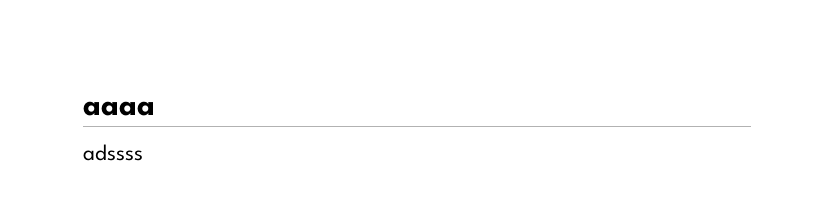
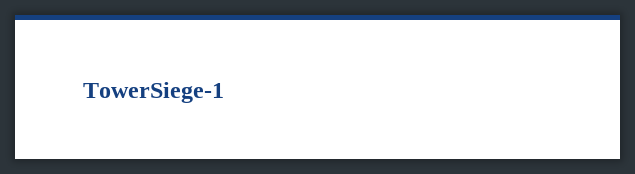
[83,101,155,116] [83,144,143,161] aaaa // adssss -> [83,82,224,103] TowerSiege-1

